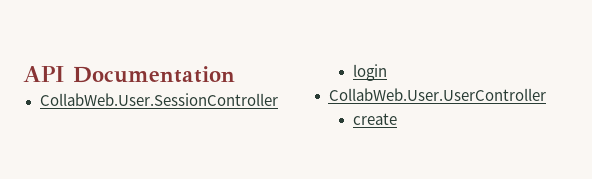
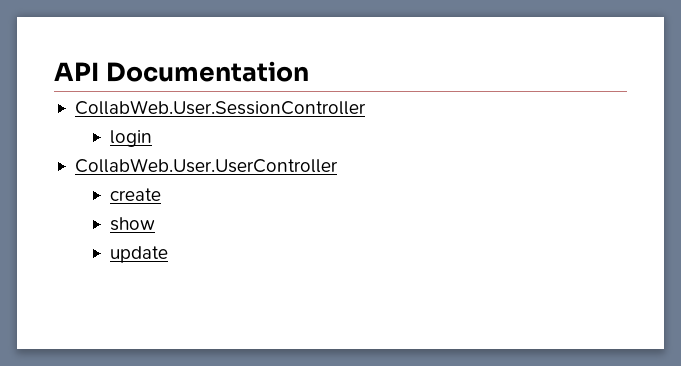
(397, 119) none -> [110,217,156,231] [110,246,169,263] // show // update

